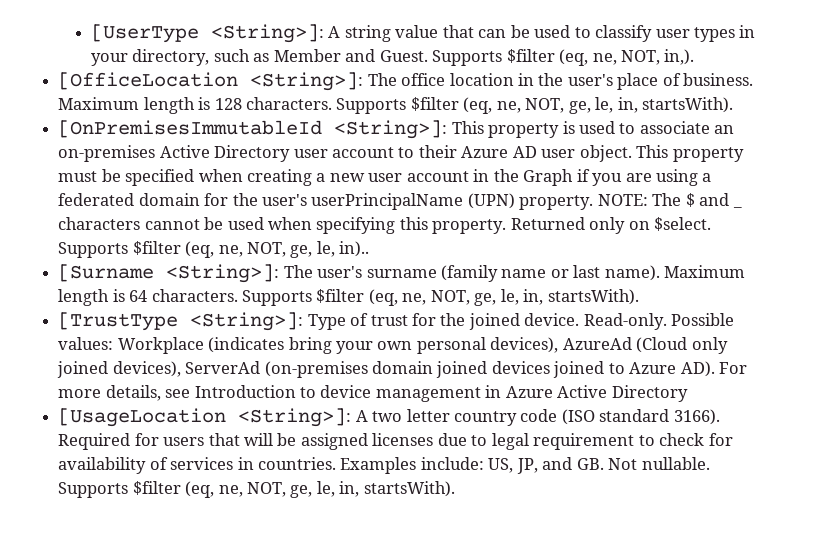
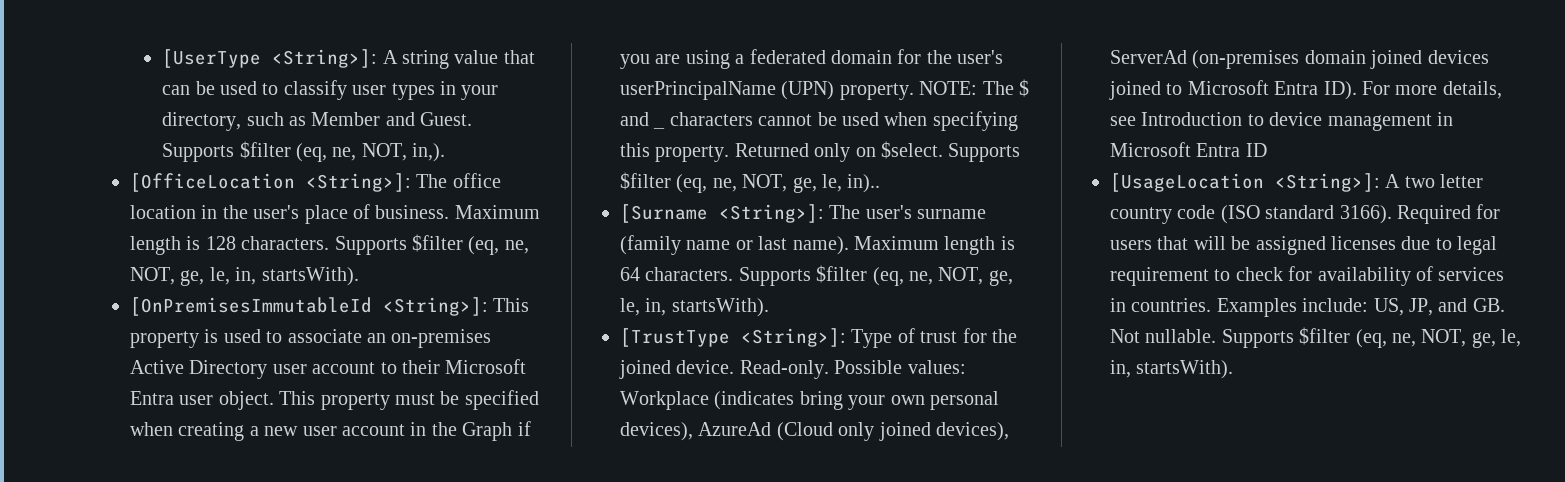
[461,146,537,158] Azure AD -> [445,359,527,374] [130,391,174,405] Microsoft Entra
[629,361,715,377] Azure AD). -> [1187,80,1357,100] Microsoft Entra ID).
[505,385,688,402] Azure Active Directory -> [1110,142,1267,157] Microsoft Entra ID

